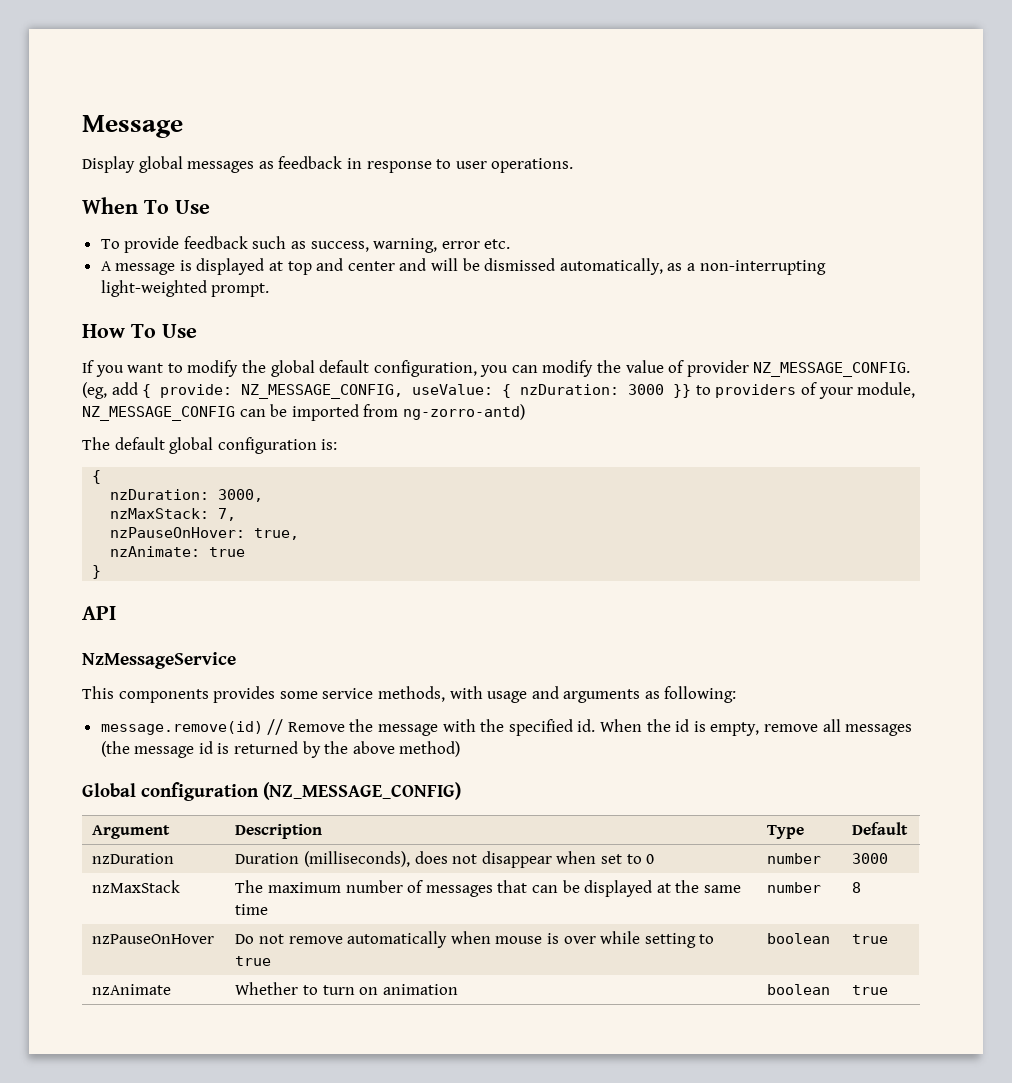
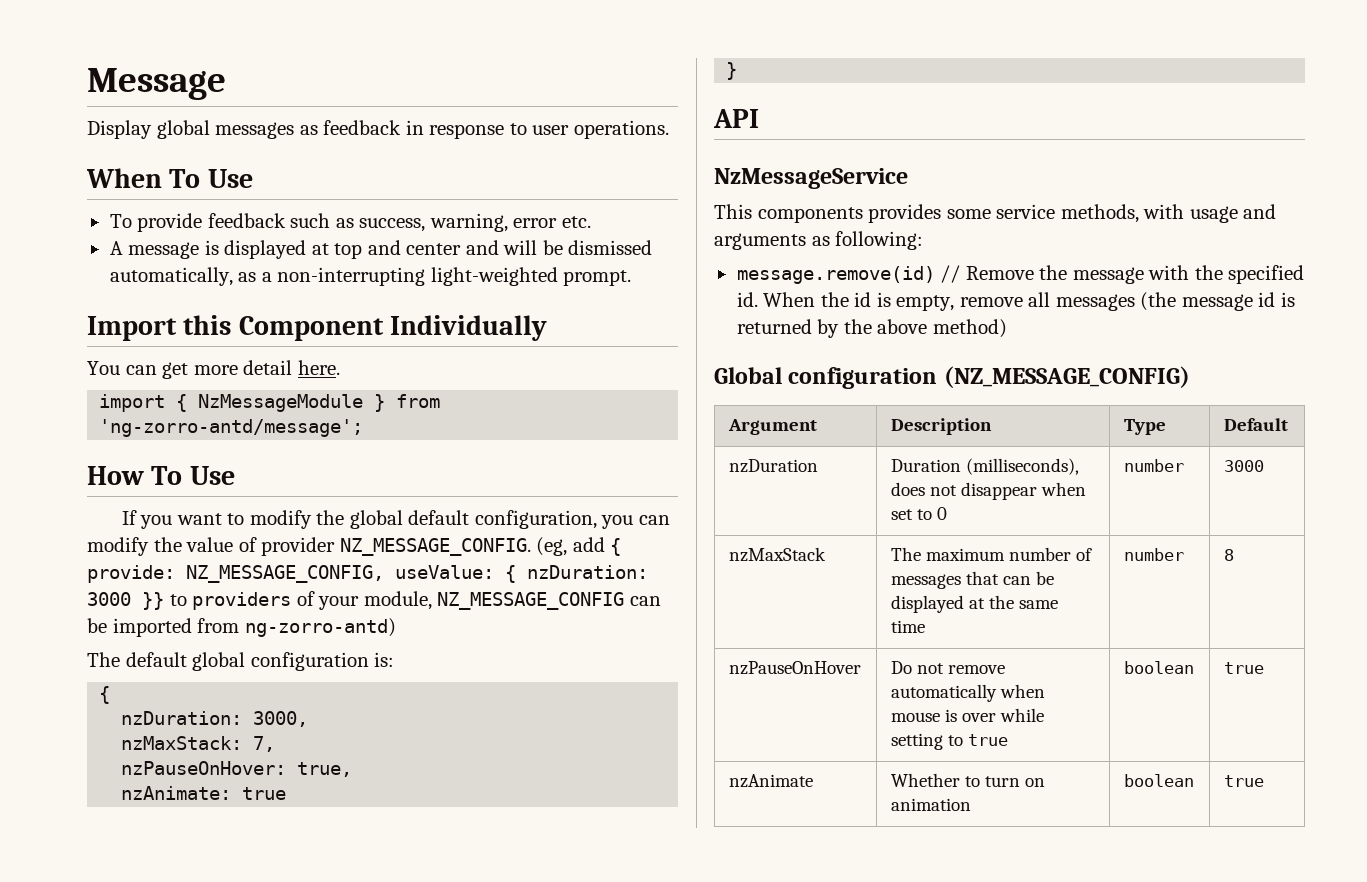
(270, 290) none -> [87,315,548,341] [87,360,340,379] [99,394,441,412] [99,419,364,437] // Import this Component Individually // You can get more detail here. // import { NzMessageModule } from 'ng-zorro-antd/message';

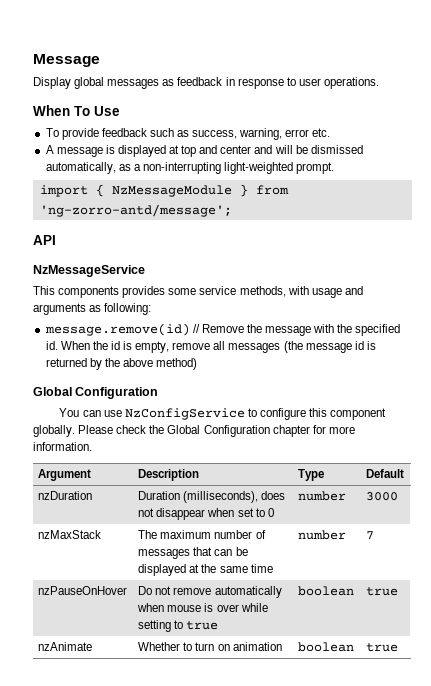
[87,315,548,341] [87,360,340,379] // Import this Component Individually // You can get more detail here. -> (335, 168) none
[87,466,235,485] [121,510,670,529] [87,537,622,556] [87,565,648,583] [87,591,661,610] [87,618,396,637] [87,652,395,671] [99,686,111,704] [121,711,309,727] [121,736,276,752] [121,761,353,777] [121,786,287,800] [726,62,738,80] // How To Use // If you want to modify the global default configuration, you can modify the value of provider NZ_MESSAGE_CONFIG. (eg, add { provide: NZ_MESSAGE_CONFIG, useValue: { nzDuration: 3000 }} to providers of your module, NZ_MESSAGE_CONFIG can be imported from ng-zorro-antd) // The default global configuration is: // { // nzDuration: 3000, // nzMaxStack: 7, // nzPauseOnHover: true, // nzAnimate: true // } -> (232, 210) none
[788,366,1190,389] configuration (NZ_MESSAGE_CONFIG) -> [75,387,159,399] [59,408,387,420] [33,425,355,437] [33,442,92,451] Configuration // You can use NzConfigService to configure this component globally. Please check the Global Configuration chapter for more information.
[1223,549,1234,561] 8 -> [366,531,375,540] 7

